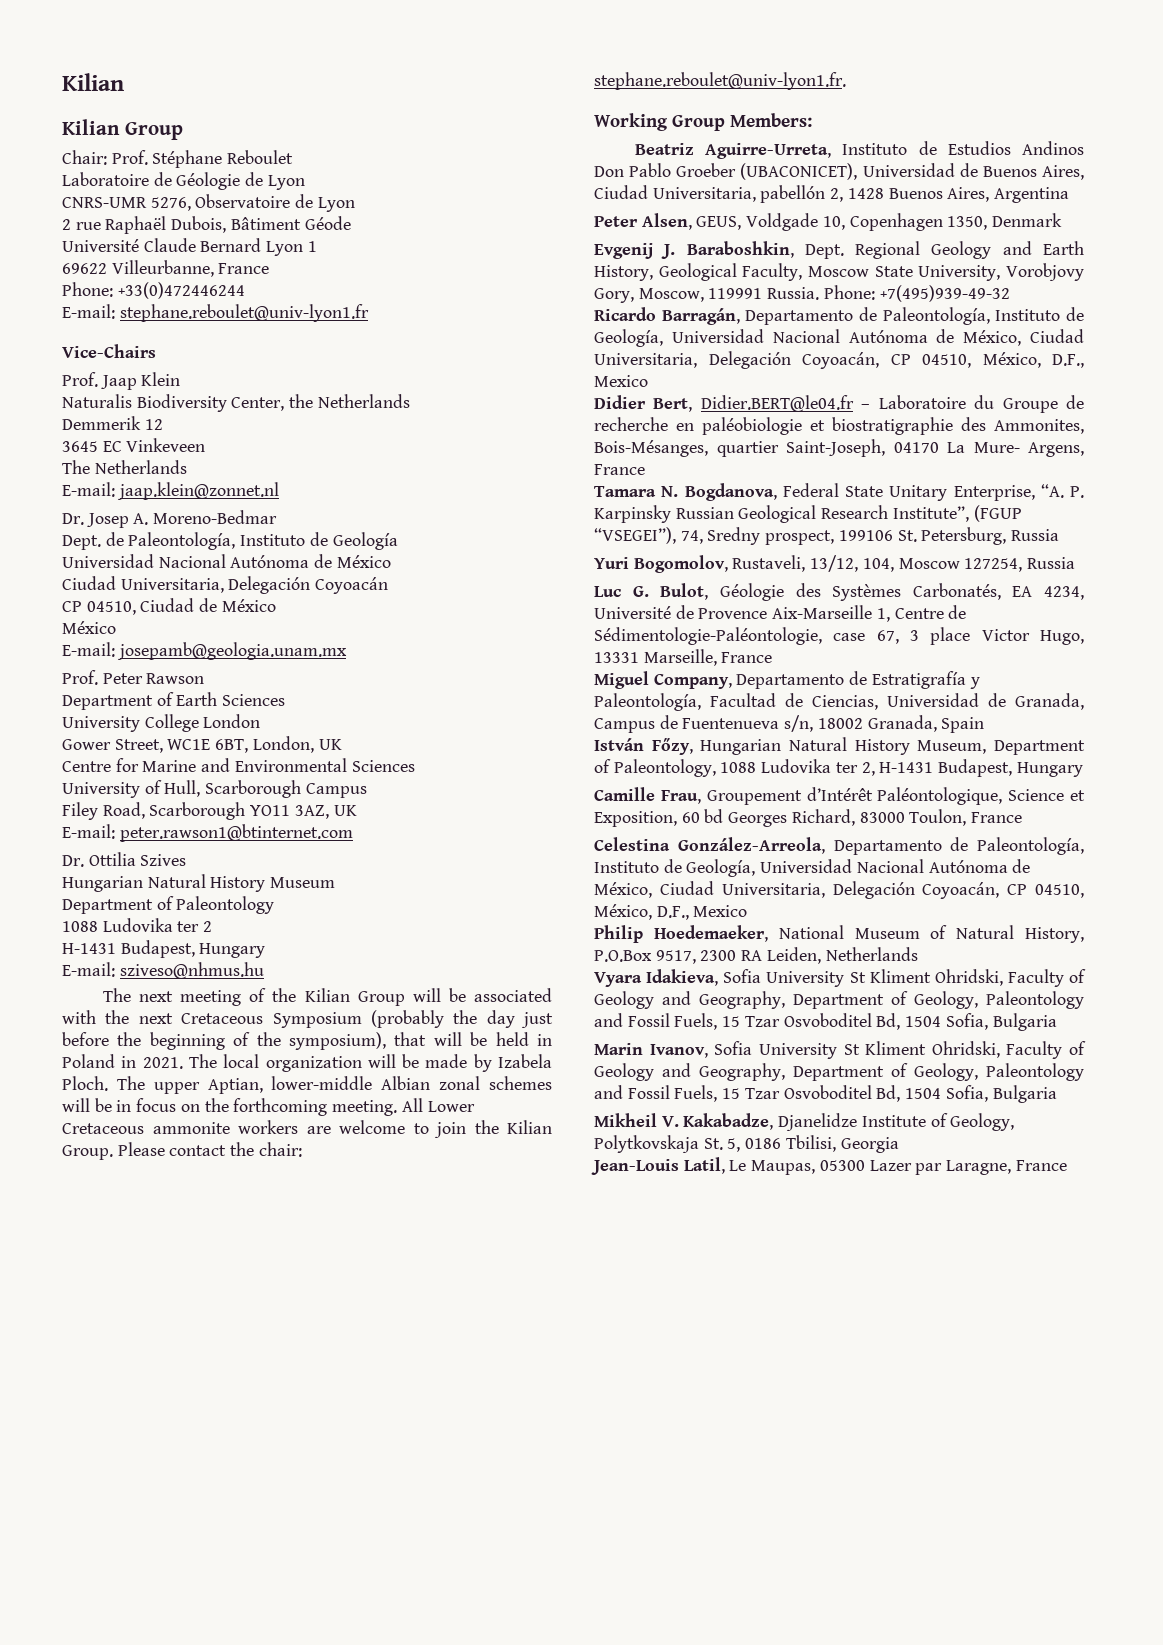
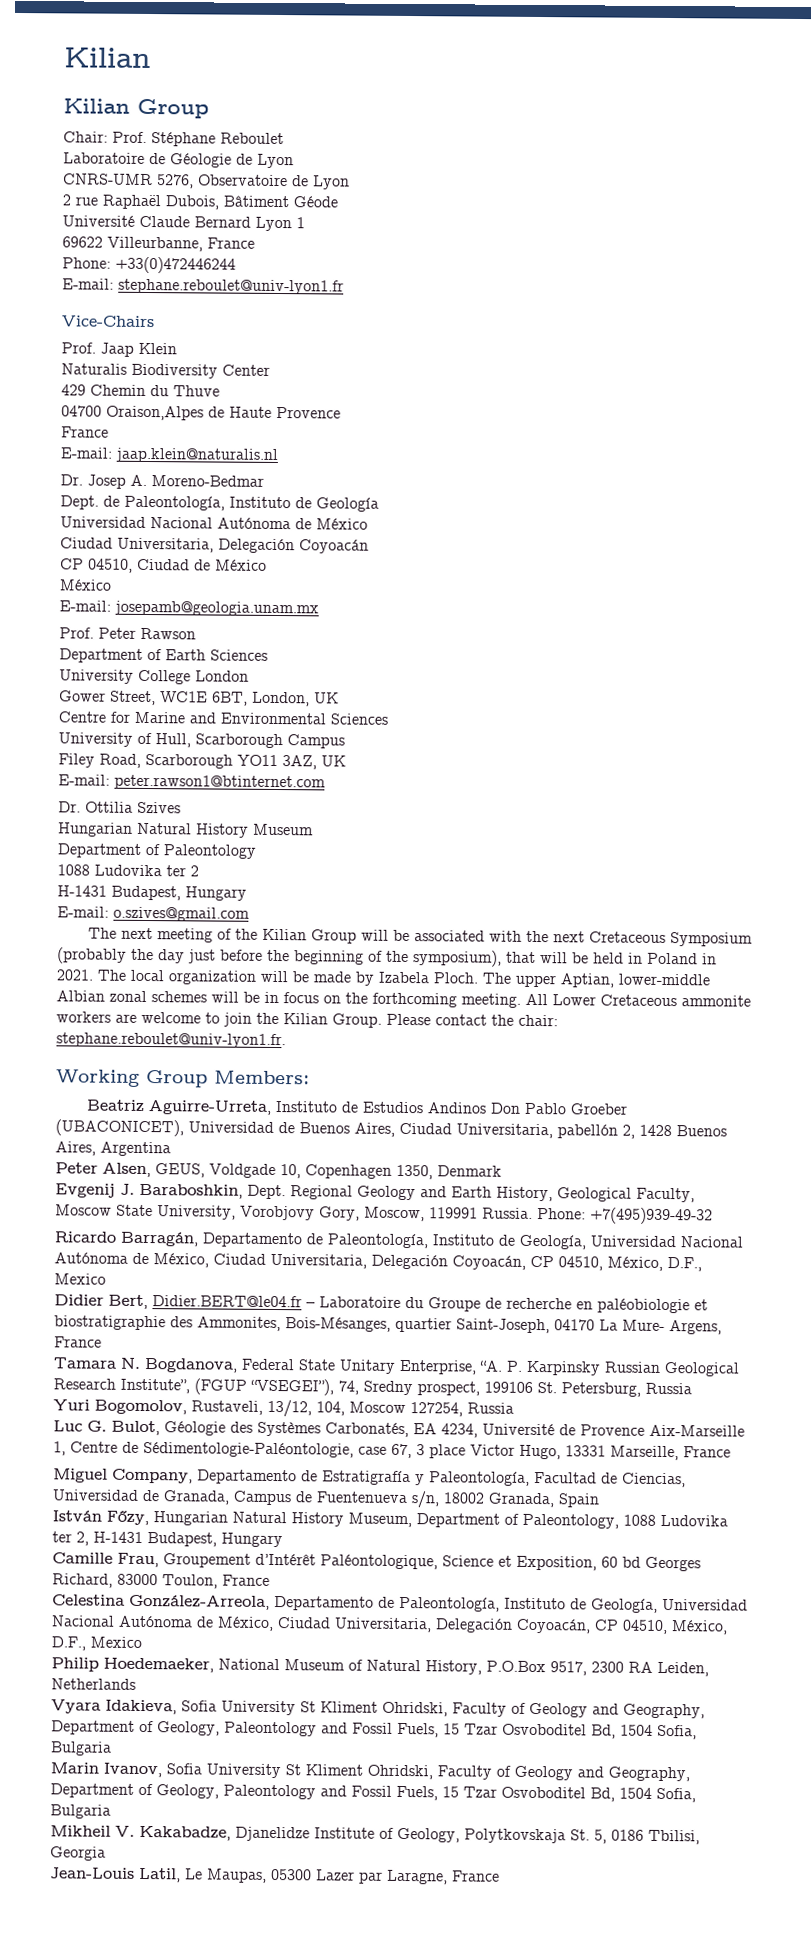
[231,394,410,411] [62,416,163,430] [62,438,206,452] [62,460,187,474] [62,482,279,500] Center, the Netherlands // Demmerik 12 // 3645 EC Vinkeveen // The Netherlands // E-mail: jaap.klein@zonnet.nl -> [222,364,270,376] [61,384,220,397] [61,405,341,421] [61,426,109,438] [60,447,279,464] Center // 429 Chemin du Thuve // 04700 Oraison,Alpes de Haute Provence // France // E-mail: jaap.klein@naturalis.nl
[119,962,264,979] sziveso@nhmus.hu -> [113,906,250,922] o.szives@gmail.com

